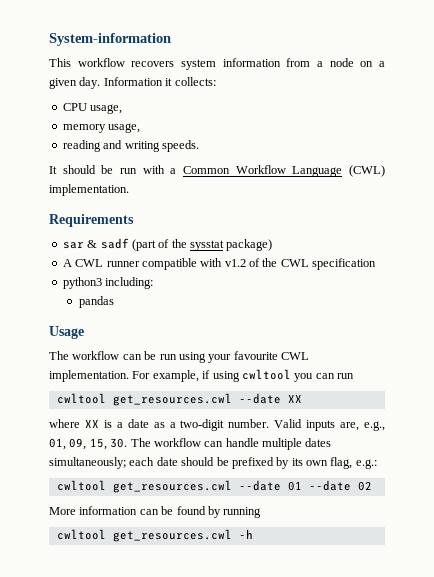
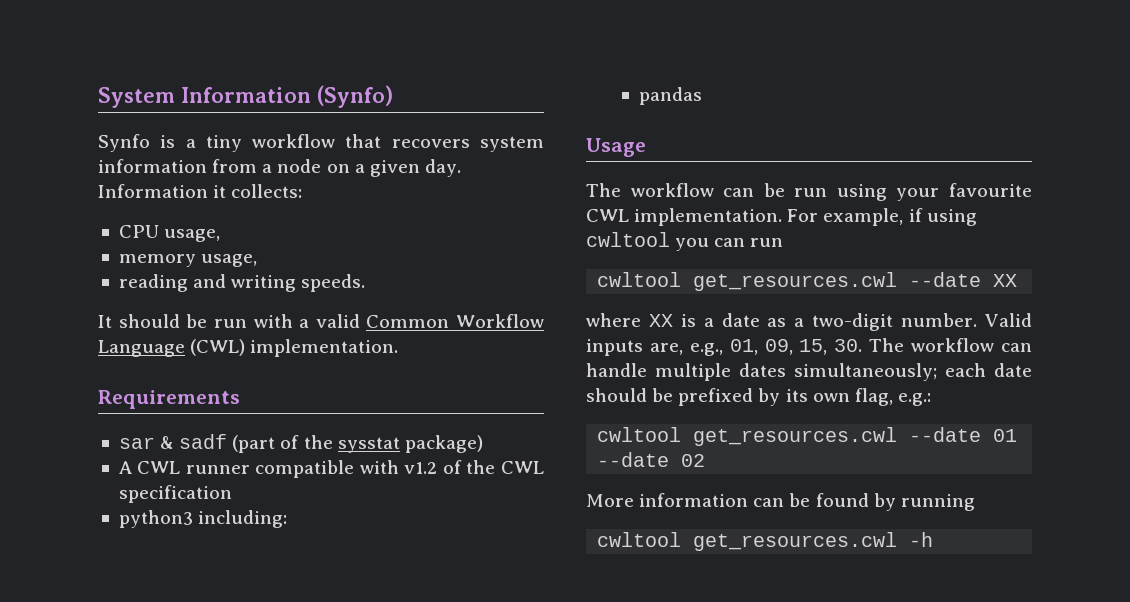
[49,33,171,46] [49,58,125,67] System-information // This workflow -> [98,85,393,108] [98,134,382,152] System Information (Synfo) // Synfo is a tiny workflow that
(177, 171) none -> [315,314,360,328] valid

